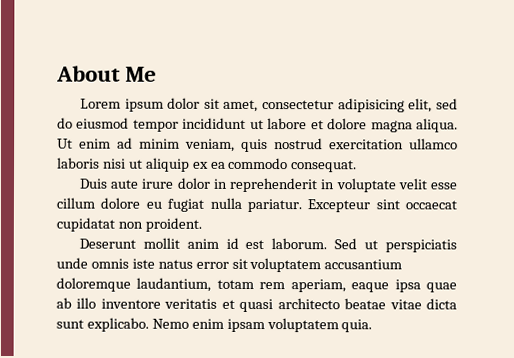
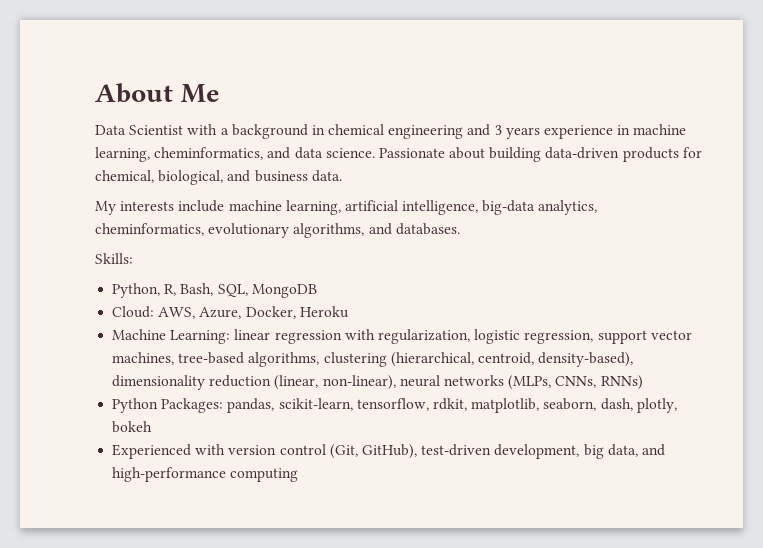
[79,97,458,113] [57,117,459,133] [57,137,458,153] [57,157,358,173] [78,177,458,193] [56,197,457,213] [56,217,202,232] [78,237,457,253] [56,257,403,273] [56,277,458,293] [56,297,458,313] [56,317,373,333] Lorem ipsum dolor sit amet, consectetur adipisicing elit, sed do eiusmod tempor incididunt ut labore et dolore magna aliqua. Ut enim ad minim veniam, quis nostrud exercitation ullamco laboris nisi ut aliquip ex ea commodo consequat. // Duis aute irure dolor in reprehenderit in voluptate velit esse cillum dolore eu fugiat nulla pariatur. Excepteur sint occaecat cupidatat non proident. // Deserunt mollit anim id est laborum. Sed ut perspiciatis unde omnis iste natus error sit voluptatem accusantium doloremque laudantium, totam rem aperiam, eaque ipsa quae ab illo inventore veritatis et quasi architecto beatae vitae dicta sunt explicabo. Nemo enim ipsam voluptatem quia. -> [95,124,687,139] [95,147,702,162] [95,170,342,185] [95,200,598,215] [95,223,460,238] [95,253,133,264] [112,283,317,298] [112,306,349,319] [112,329,692,344] [112,352,634,367] [112,375,643,390] [112,398,677,413] [112,421,153,433] [112,444,665,459] [112,467,299,482] Data Scientist with a background in chemical engineering and 3 years experience in machine learning, cheminformatics, and data science. Passionate about building data-driven products for chemical, biological, and business data. // My interests include machine learning, artificial intelligence, big-data analytics, cheminformatics, evolutionary algorithms, and databases. // Skills: // Python, R, Bash, SQL, MongoDB // Cloud: AWS, Azure, Docker, Heroku // Machine Learning: linear regression with regularization, logistic regression, support vector machines, tree-based algorithms, clustering (hierarchical, centroid, density-based), dimensionality reduction (linear, non-linear), neural networks (MLPs, CNNs, RNNs) // Python Packages: pandas, scikit-learn, tensorflow, rdkit, matplotlib, seaborn, dash, plotly, bokeh // Experienced with version control (Git, GitHub), test-driven development, big data, and high-performance computing

